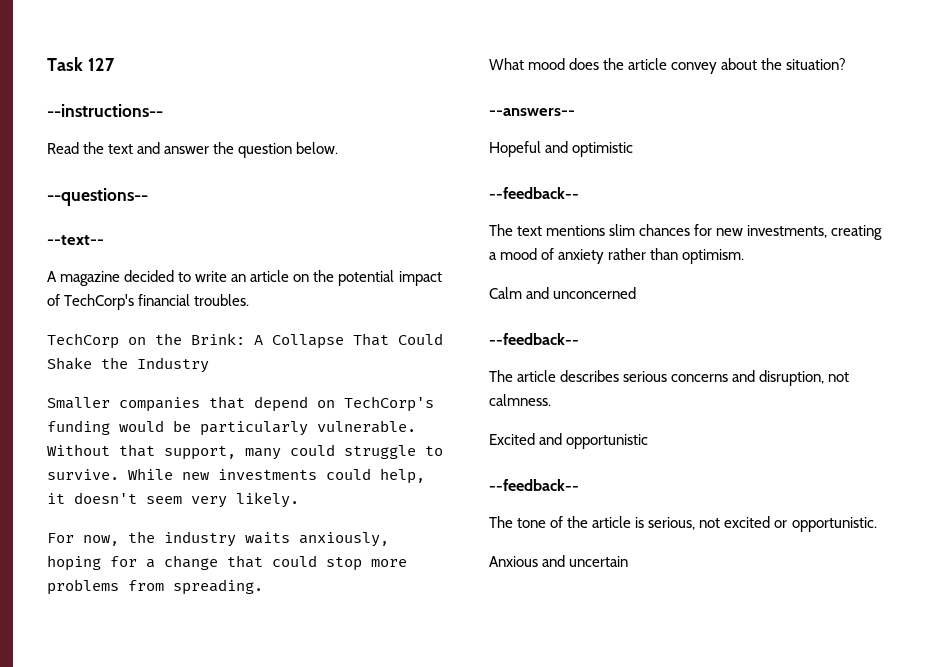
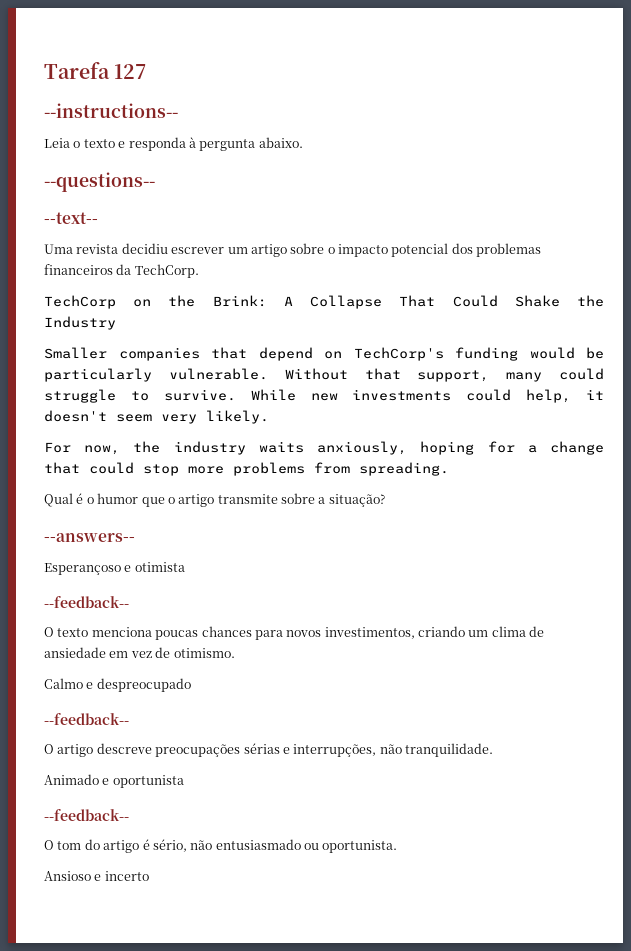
[47,57,83,71] Task -> [44,62,110,79] Tarefa
[47,142,339,158] [47,188,148,206] [47,235,104,245] [47,270,442,286] [47,294,250,310] Read the text and answer the question below. // --questions-- // --text-- // A magazine decided to write an article on the potential impact of TechCorp's financial troubles. -> [44,137,303,151] [44,172,155,192] [44,212,98,224] [44,243,542,257] [44,264,199,278] Leia o texto e responda à pergunta abaixo. // --questions-- // --text-- // Uma revista decidiu escrever um artigo sobre o impacto potencial dos problemas financeiros da TechCorp.
[489,58,847,74] [489,108,575,116] [489,141,634,157] [489,187,579,199] [489,224,883,240] [489,248,745,264] [489,287,637,299] [489,333,579,345] [489,370,850,386] [489,394,551,406] [489,433,649,449] [489,479,579,491] [489,516,877,532] [489,555,629,567] What mood does the article convey about the situation? // --answers-- // Hopeful and optimistic // --feedback-- // The text mentions slim chances for new investments, creating a mood of anxiety rather than optimism. // Calm and unconcerned // --feedback-- // The article describes serious concerns and disruption, not calmness. // Excited and opportunistic // --feedback-- // The tone of the article is serious, not excited or opportunistic. // Anxious and uncertain -> [44,493,385,507] [44,533,135,542] [44,562,185,575] [44,596,129,608] [44,626,545,640] [44,647,235,658] [44,678,191,692] [44,713,129,725] [44,743,493,757] [44,774,184,788] [44,809,129,821] [44,839,398,853] [44,871,149,881] Qual é o humor que o artigo transmite sobre a situação? // --answers-- // Esperançoso e otimista // --feedback-- // O texto menciona poucas chances para novos investimentos, criando um clima de ansiedade em vez de otimismo. // Calmo e despreocupado // --feedback-- // O artigo descreve preocupações sérias e interrupções, não tranquilidade. // Animado e oportunista // --feedback-- // O tom do artigo é sério, não entusiasmado ou oportunista. // Ansioso e incerto

